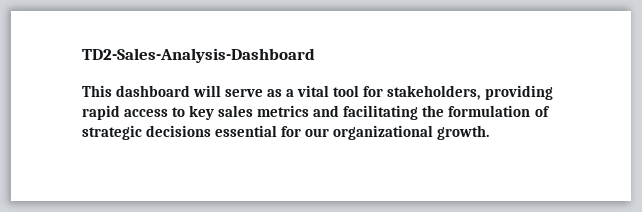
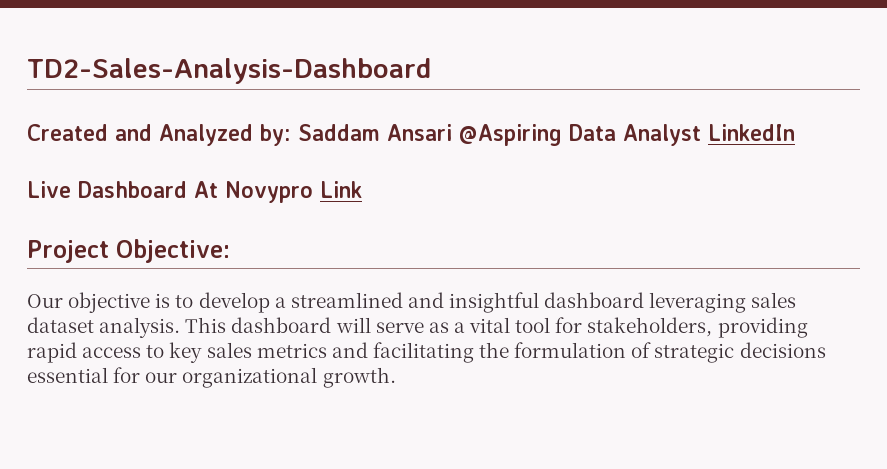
(315, 55) none -> [27,124,795,146] [27,181,362,203] [27,239,230,263] [27,292,797,313] [27,317,181,338] Created and Analyzed by: Saddam Ansari @Aspiring Data Analyst LinkedIn // Live Dashboard At Novypro Link // Project Objective: // Our objective is to develop a streamlined and insightful dashboard leveraging sales dataset analysis.

